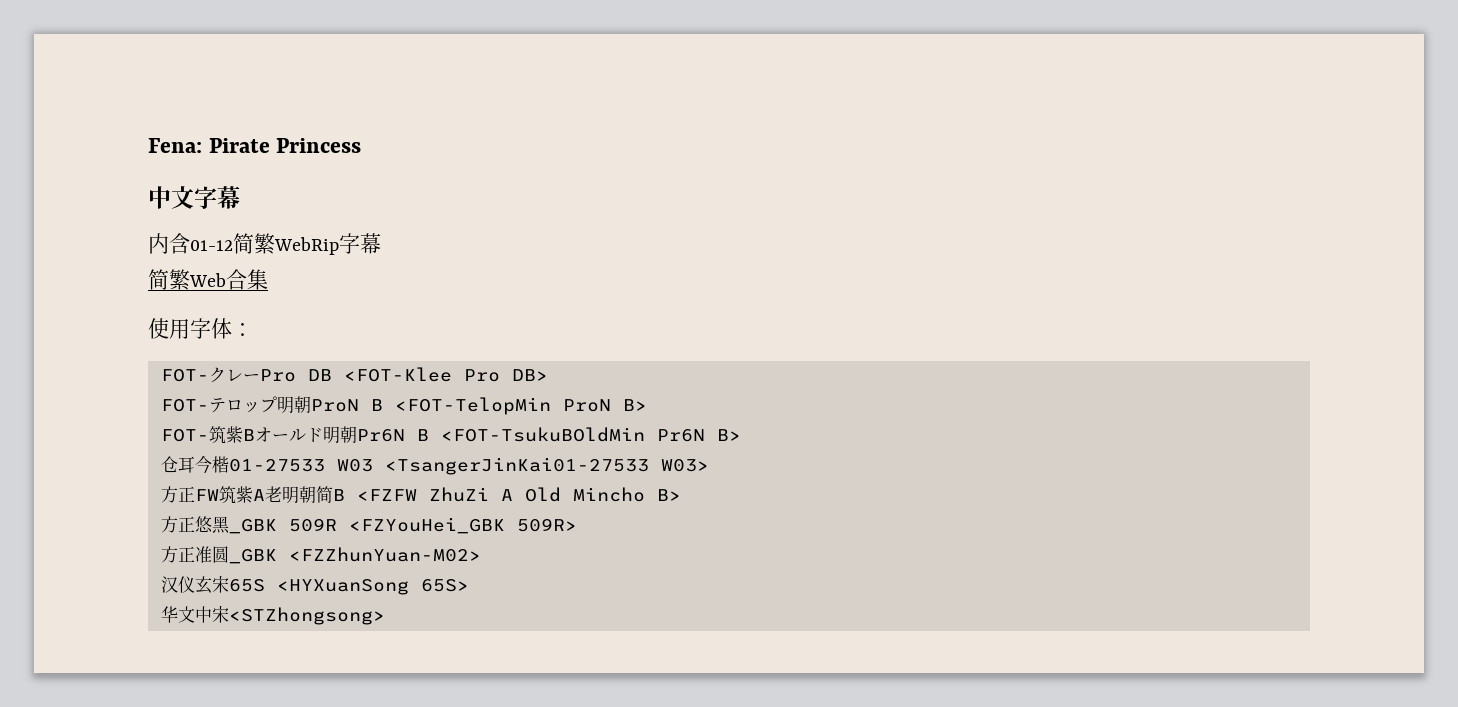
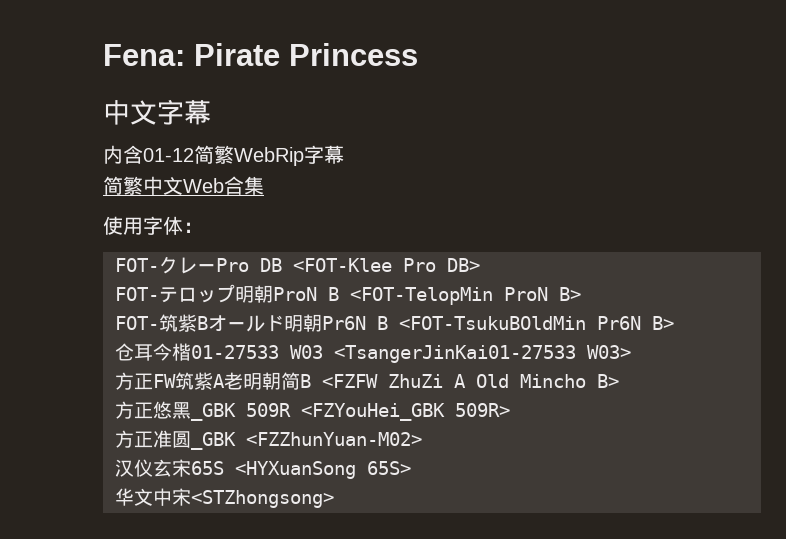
(190, 279) none -> [143,176,183,195] 中文

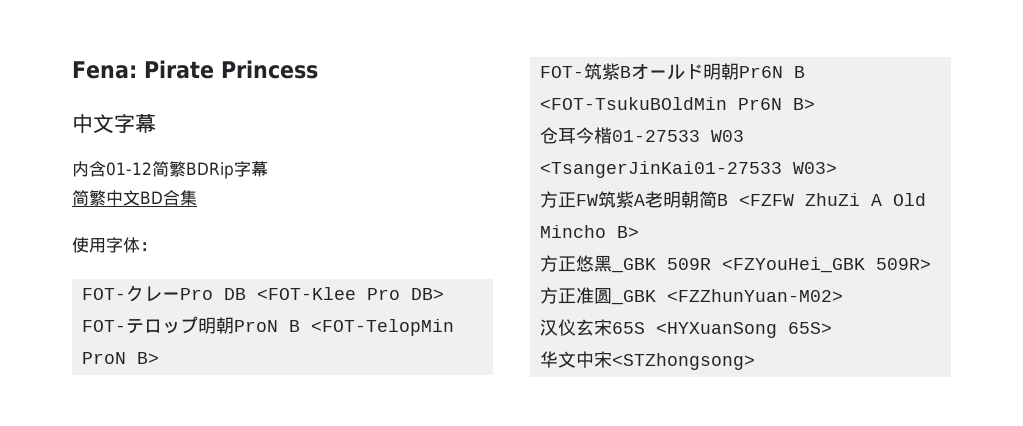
[234,147,304,166] WebRip -> [186,162,234,179] BDRip
[183,178,224,193] Web -> [140,191,163,204] BD

